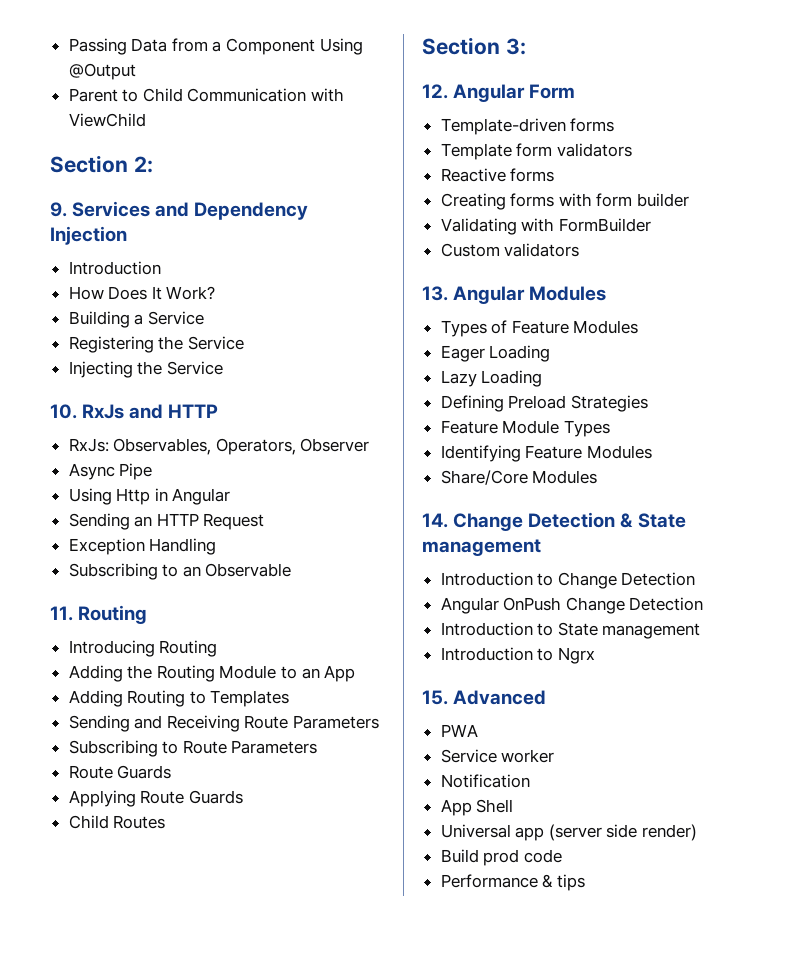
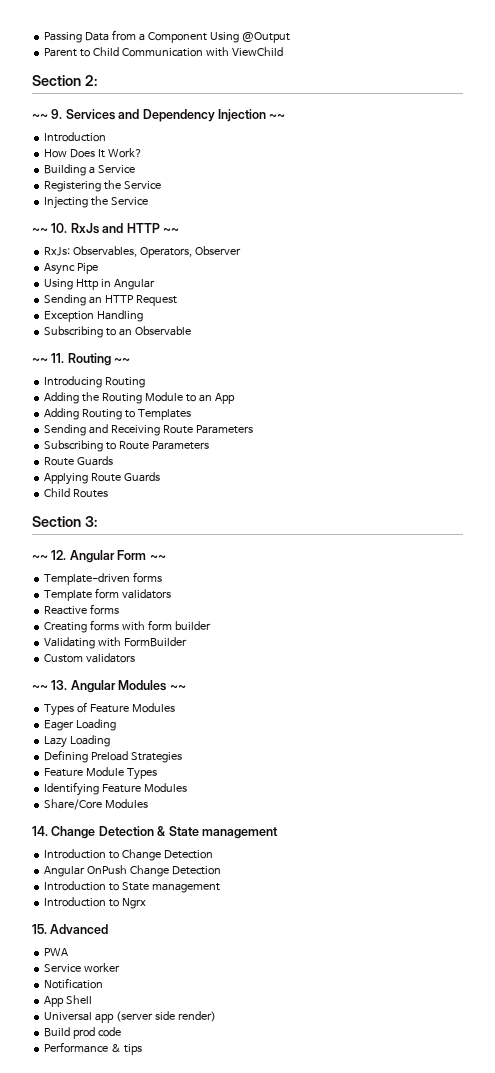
(153, 164) none -> [32,114,48,119] ~~
(127, 235) none -> [269,114,286,119] ~~
(223, 368) none -> [32,228,48,233] ~~
(219, 411) none -> [162,228,179,233] ~~
(292, 570) none -> [32,358,48,363] ~~
(148, 614) none -> [114,358,131,363] ~~
(526, 46) none -> [32,555,48,560] ~~
(576, 91) none -> [149,555,166,560] ~~
(580, 250) none -> [32,685,48,690] ~~
(607, 293) none -> [169,685,186,690] ~~

